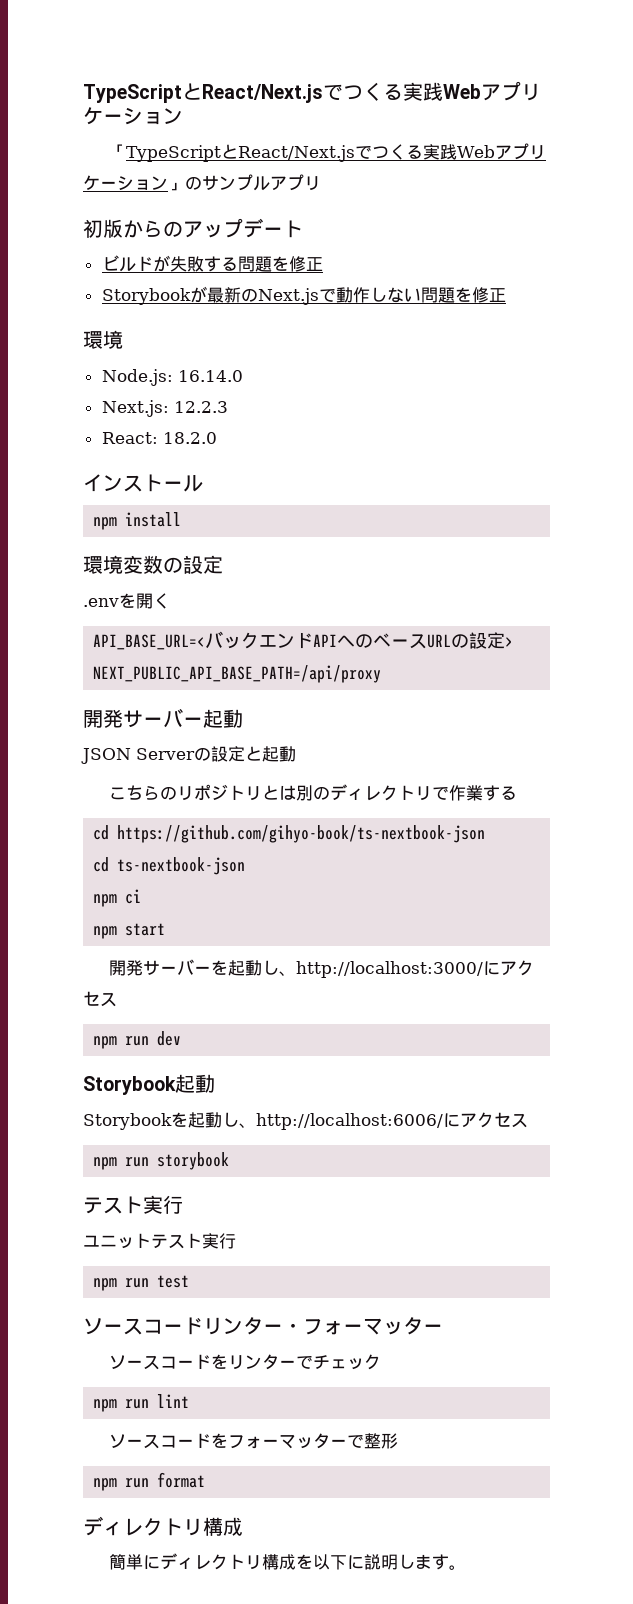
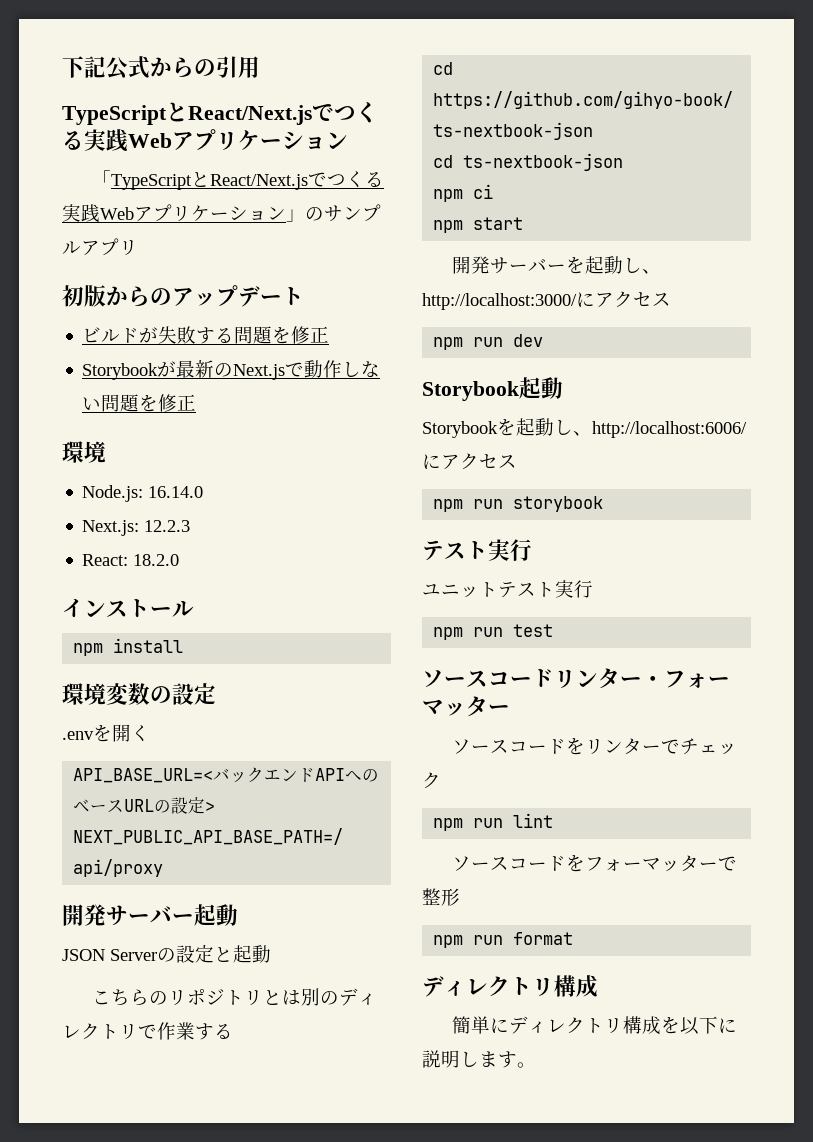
(83, 93) none -> [62,56,260,80] 下記公式からの引用 //

